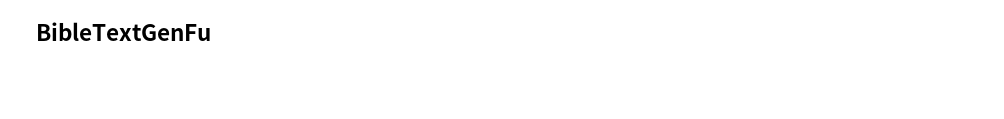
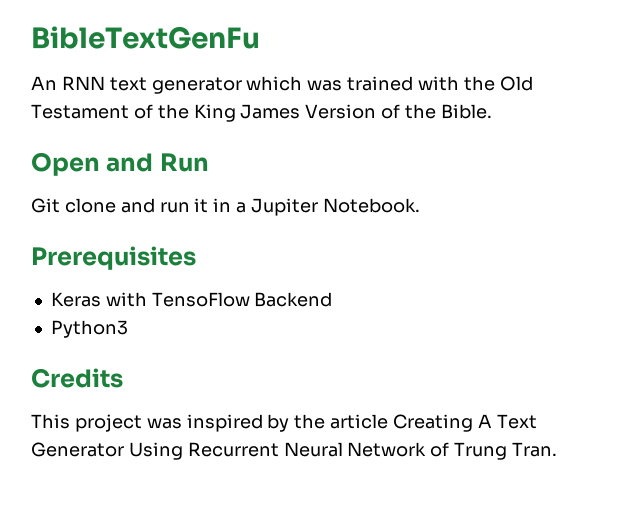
(211, 31) none -> [31,76,533,94] [31,104,492,122] [31,152,209,176] [31,198,420,216] [31,246,196,270] [50,292,333,307] [50,320,128,338] [31,368,123,388] [31,414,537,432] [31,442,558,460] // An RNN text generator which was trained with the Old Testament of the King James Version of the Bible. // Open and Run // Git clone and run it in a Jupiter Notebook. // Prerequisites // Keras with TensoFlow Backend // Python3 // Credits // This project was inspired by the article Creating A Text Generator Using Recurrent Neural Network of Trung Tran.

